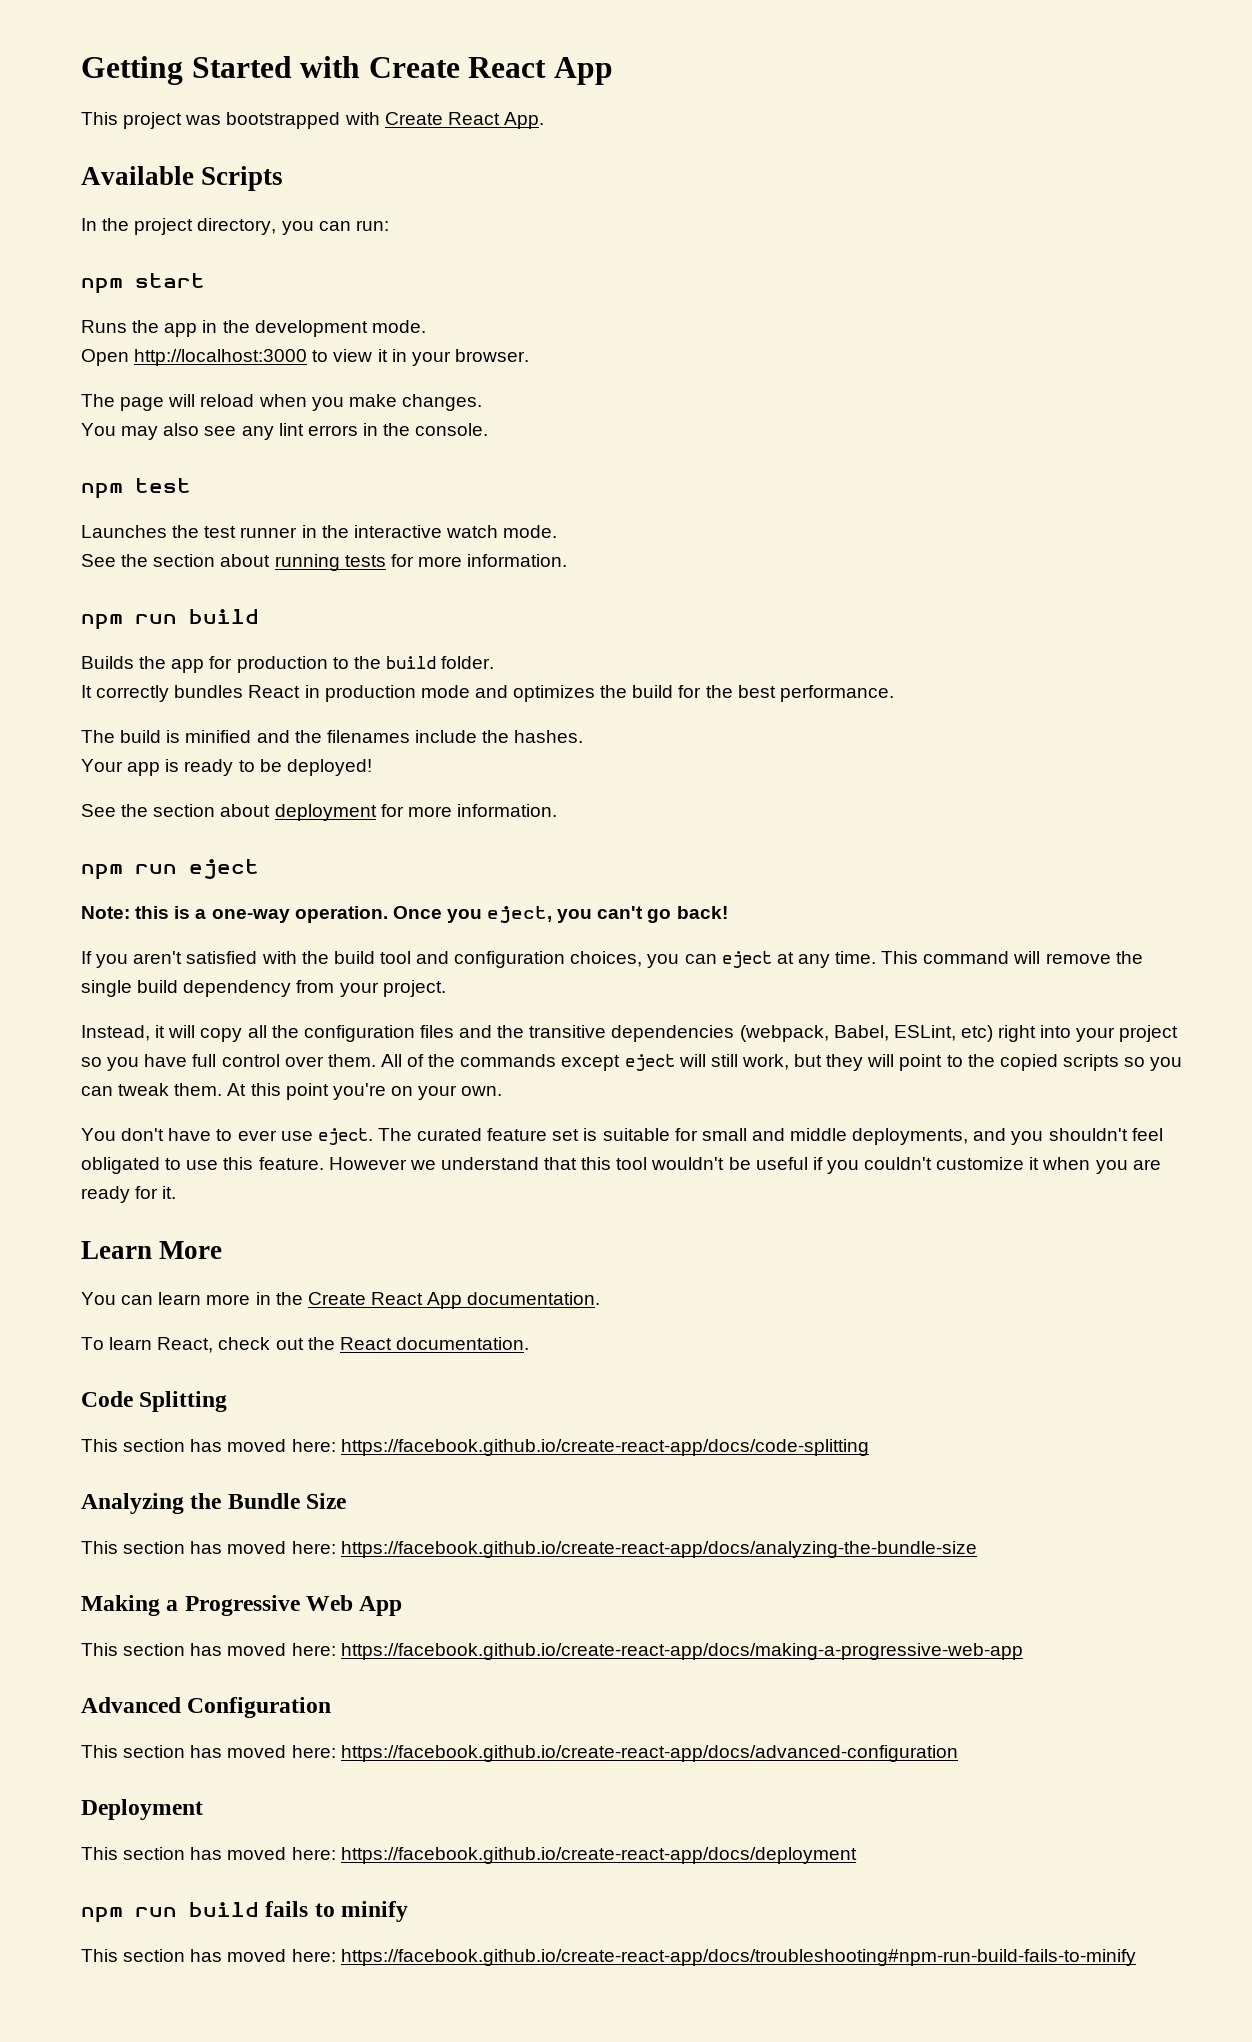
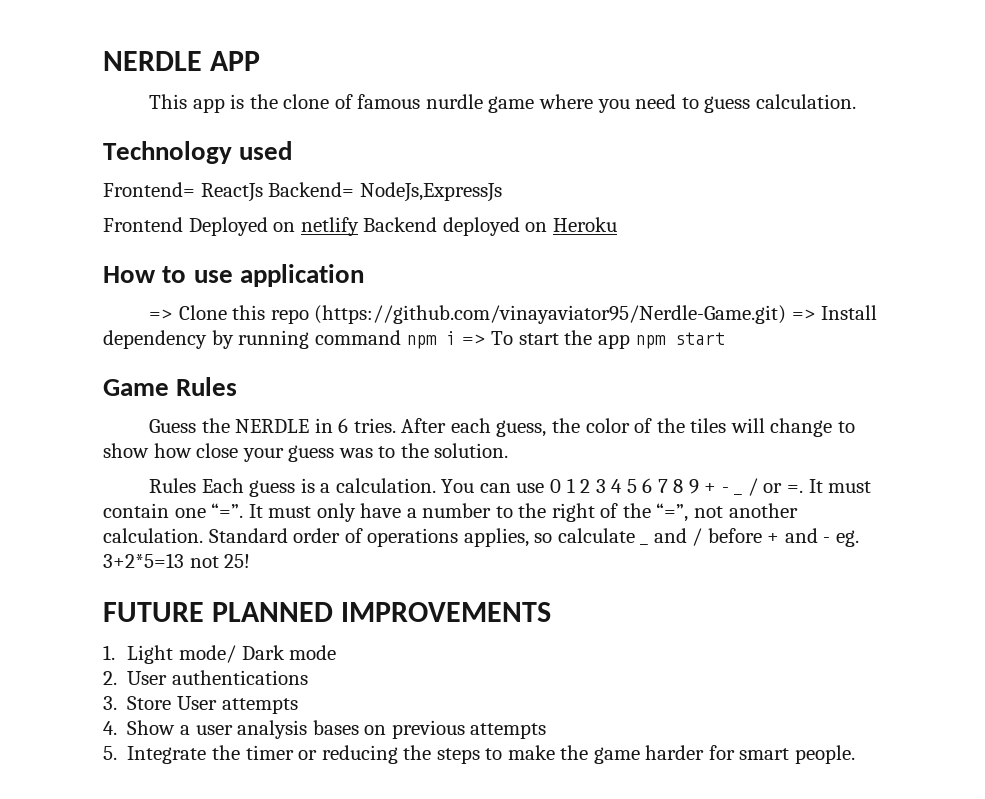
[81,56,613,85] [81,112,544,129] [81,166,284,191] [81,218,389,235] [81,273,205,294] [81,320,426,337] [81,349,529,366] [81,394,482,411] [81,423,489,440] [81,478,191,499] [81,525,558,538] [81,554,568,571] [81,609,259,630] [81,656,495,673] [81,685,894,702] [81,730,584,743] [81,759,372,776] [81,804,557,821] [81,859,259,880] [81,906,728,924] [81,951,1143,968] [81,980,446,997] [81,1025,1179,1042] [81,1054,1183,1071] [81,1083,503,1100] [81,1128,1163,1145] [81,1157,1161,1174] [81,1186,177,1203] [81,1241,223,1259] [81,1292,601,1309] [81,1337,529,1353] [81,1391,228,1412] [81,1439,869,1456] [81,1493,347,1514] [81,1541,977,1558] [81,1595,403,1616] [81,1643,1023,1660] [81,1697,332,1718] [81,1745,958,1762] [81,1799,203,1820] [81,1847,857,1864] [81,1901,409,1923] [81,1949,1136,1966] Getting Started with Create React App // This project was bootstrapped with Create React App. // Available Scripts // In the project directory, you can run: // npm start // Runs the app in the development mode. // Open http://localhost:3000 to view it in your browser. // The page will reload when you make changes. // You may also see any lint errors in the console. // npm test // Launches the test runner in the interactive watch mode. // See the section about running tests for more information. // npm run build // Builds the app for production to the build folder. // It correctly bundles React in production mode and optimizes the build for the best performance. // The build is minified and the filenames include the hashes. // Your app is ready to be deployed! // See the section about deployment for more information. // npm run eject // Note: this is a one-way operation. Once you eject, you can't go back! // If you aren't satisfied with the build tool and configuration choices, you can eject at any time. This command will remove the single build dependency from your project. // Instead, it will copy all the configuration files and the transitive dependencies (webpack, Babel, ESLint, etc) right into your project so you have full control over them. All of the commands except eject will still work, but they will point to the copied scripts so you can tweak them. At this point you're on your own. // You don't have to ever use eject. The curated feature set is suitable for small and middle deployments, and you shouldn't feel obligated to use this feature. However we understand that this tool wouldn't be useful if you couldn't customize it when you are ready for it. // Learn More // You can learn more in the Create React App documentation. // To learn React, check out the React documentation. // Code Splitting // This section has moved here: https://facebook.github.io/create-react-app/docs/code-splitting // Analyzing the Bundle Size // This section has moved here: https://facebook.github.io/create-react-app/docs/analyzing-the-bundle-size // Making a Progressive Web App // This section has moved here: https://facebook.github.io/create-react-app/docs/making-a-progressive-web-app // Advanced Configuration // This section has moved here: https://facebook.github.io/create-react-app/docs/advanced-configuration // Deployment // This section has moved here: https://facebook.github.io/create-react-app/docs/deployment // npm run build fails to minify // This section has moved here: https://facebook.github.io/create-react-app/docs/troubleshooting#npm-run-build-fails-to-minify -> [103,51,261,71] [149,94,856,113] [103,141,293,164] [103,182,502,202] [103,217,617,236] [103,264,364,287] [149,305,878,324] [103,330,726,349] [103,377,238,396] [149,418,855,437] [103,443,509,462] [149,478,729,497] [734,478,872,496] [103,503,798,522] [103,528,635,547] [640,543,649,545] [653,528,860,547] [103,553,251,568] [103,602,552,622] [103,645,337,664] [103,670,309,685] [103,696,298,714] [103,720,547,739] [103,745,855,764] NERDLE APP // This app is the clone of famous nurdle game where you need to guess calculation. // Technology used // Frontend= ReactJs Backend= NodeJs,ExpressJs // Frontend Deployed on netlify Backend deployed on Heroku // How to use application // => Clone this repo (https://github.com/vinayaviator95/Nerdle-Game.git) => Install dependency by running command npm i => To start the app npm start // Game Rules // Guess the NERDLE in 6 tries. After each guess, the color of the tiles will change to show how close your guess was to the solution. // Rules Each guess is a calculation. You can use 0 1 2 3 4 5 6 7 8 9 + - _ / or =. It must contain one “=”. It must only have a number to the right of the “=”, not another calculation. Standard order of operations applies, so calculate _ and / before + and - eg. 3+2*5=13 not 25! // FUTURE PLANNED IMPROVEMENTS // 1. Light mode/ Dark mode // 2. User authentications // 3. Store User attempts // 4. Show a user analysis bases on previous attempts // 5. Integrate the timer or reducing the steps to make the game harder for smart people.

